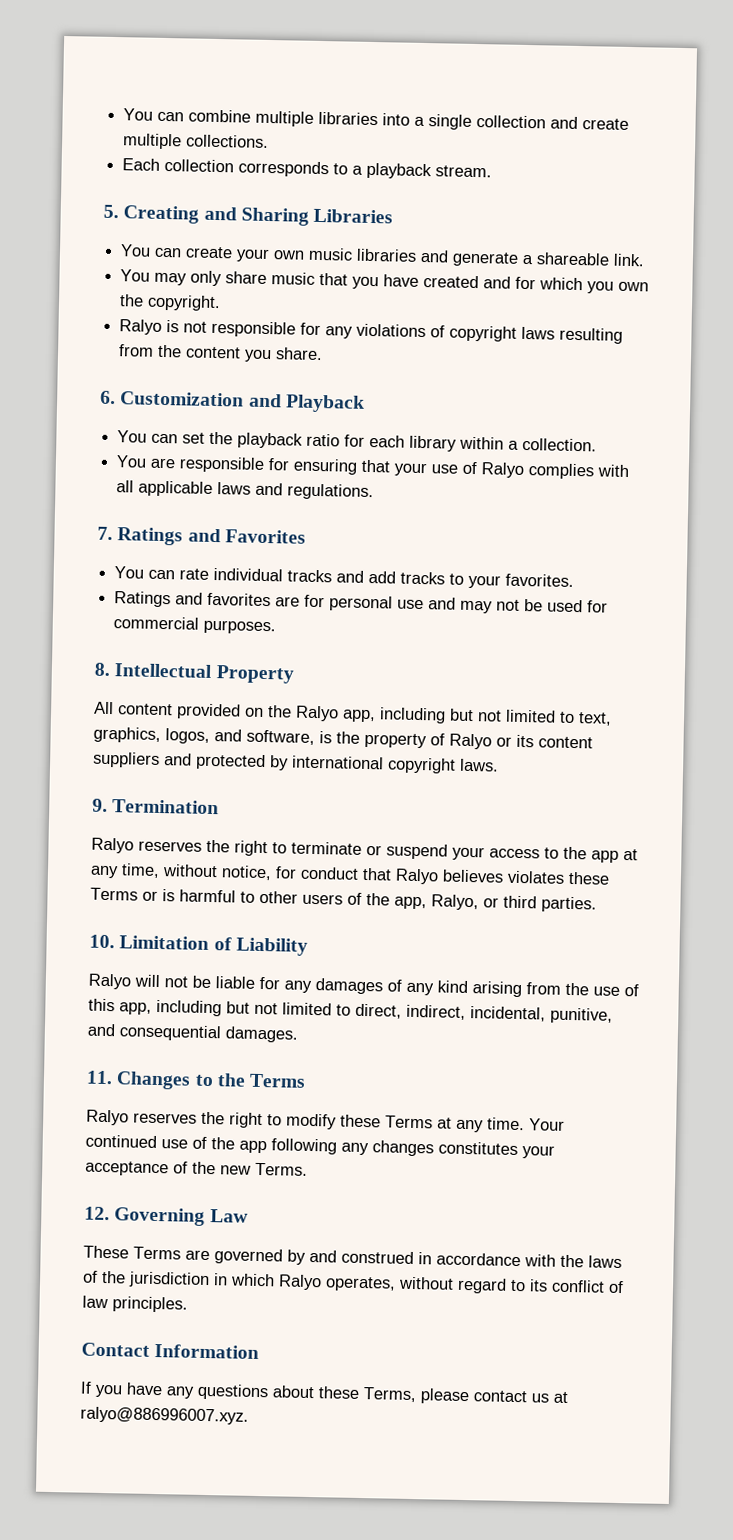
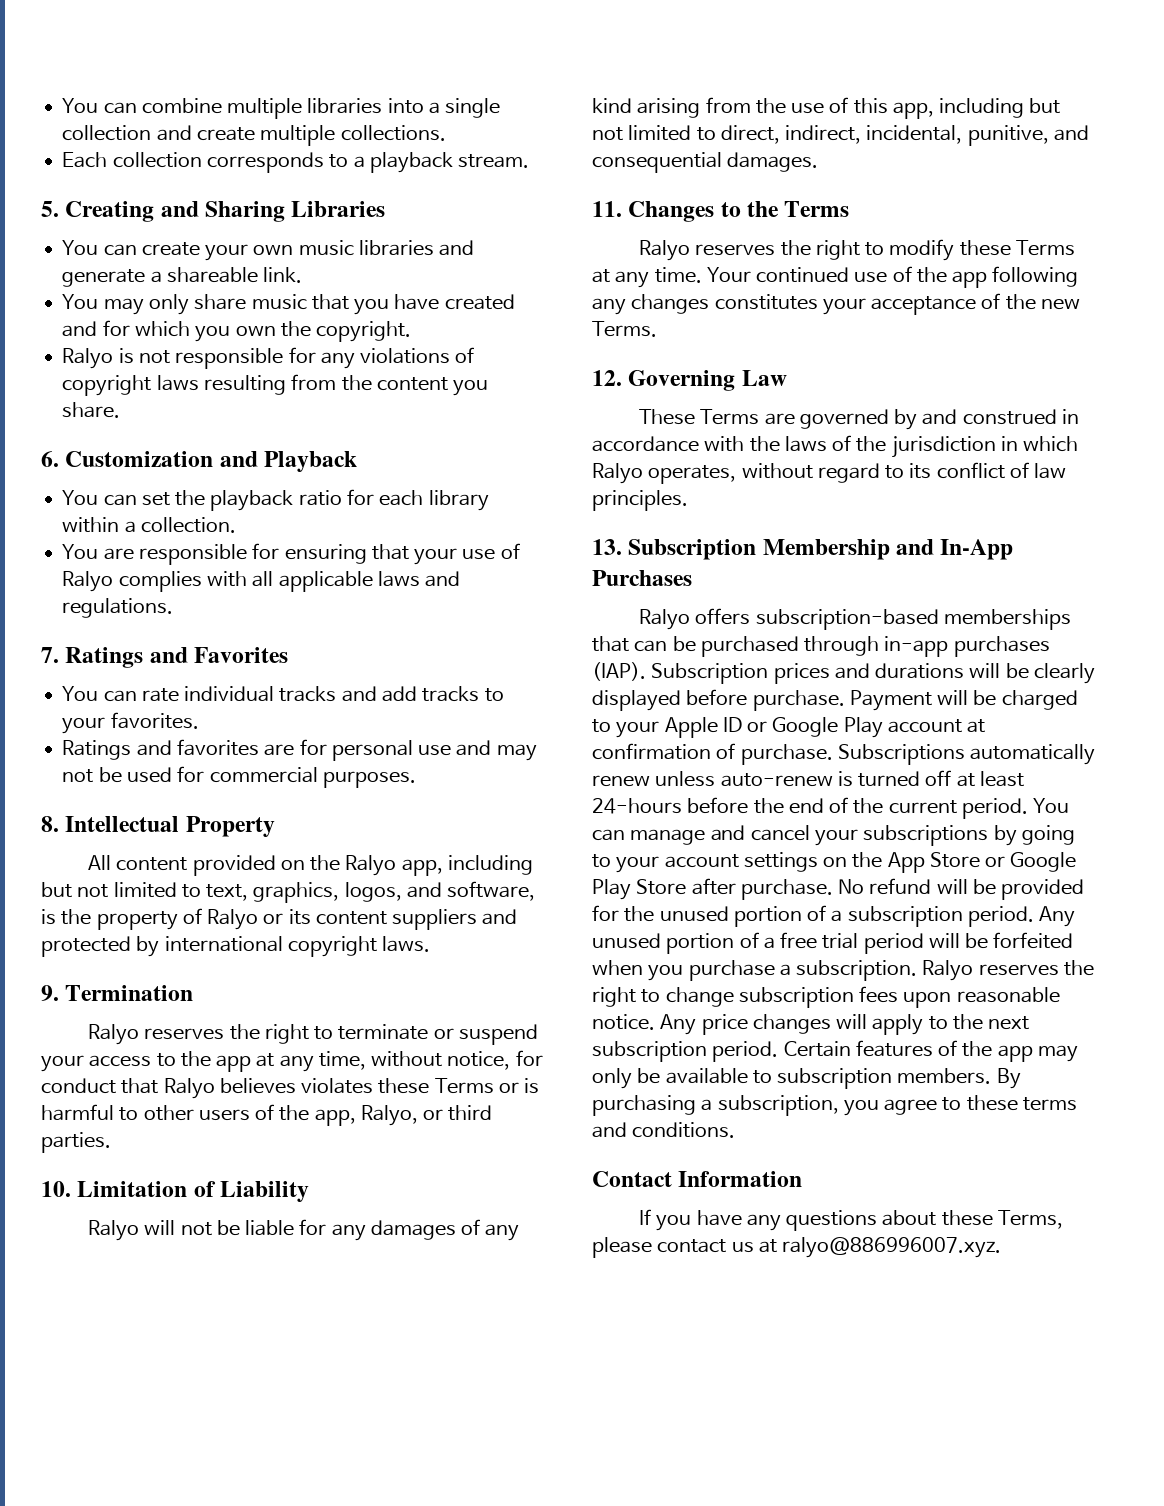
(188, 1304) none -> [592,539,1014,560] [592,570,692,586] [639,608,1071,630] [592,636,1050,657] [592,662,1095,684] [592,689,1078,711] [592,717,986,738] [592,743,1096,765] [592,770,1024,787] [592,797,1070,819] [592,825,1075,846] [592,852,1077,873] [592,878,1085,900] [592,905,1076,927] [592,932,1074,954] [592,960,1094,981] [592,986,1060,1008] [592,1014,1030,1035] [592,1040,1078,1062] [592,1068,1021,1089] [592,1095,1077,1116] [592,1122,736,1138] // 13. Subscription Membership and In-App Purchases // Ralyo offers subscription-based memberships that can be purchased through in-app purchases (IAP). Subscription prices and durations will be clearly displayed before purchase. Payment will be charged to your Apple ID or Google Play account at confirmation of purchase. Subscriptions automatically renew unless auto-renew is turned off at least 24-hours before the end of the current period. You can manage and cancel your subscriptions by going to your account settings on the App Store or Google Play Store after purchase. No refund will be provided for the unused portion of a subscription period. Any unused portion of a free trial period will be forfeited when you purchase a subscription. Ralyo reserves the right to change subscription fees upon reasonable notice. Any price changes will apply to the next subscription period. Certain features of the app may only be available to subscription members. By purchasing a subscription, you agree to these terms and conditions.

